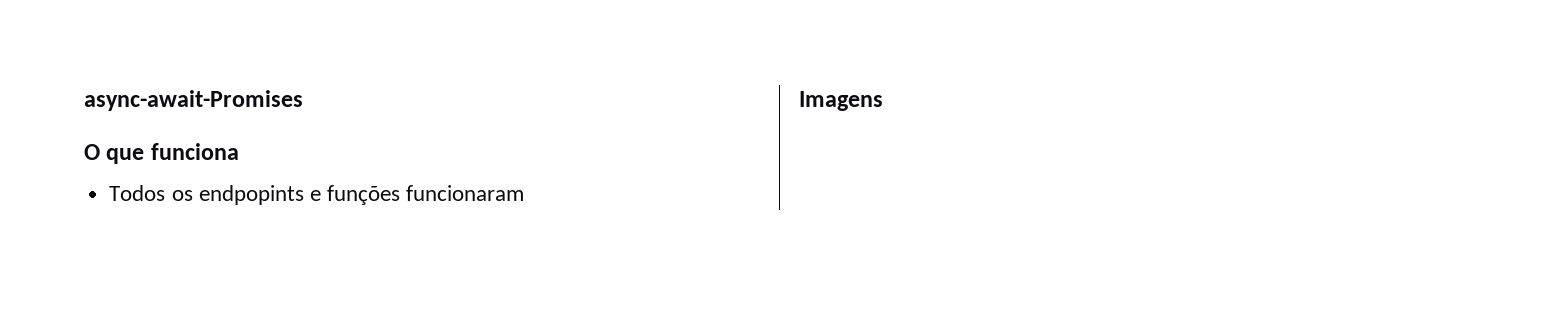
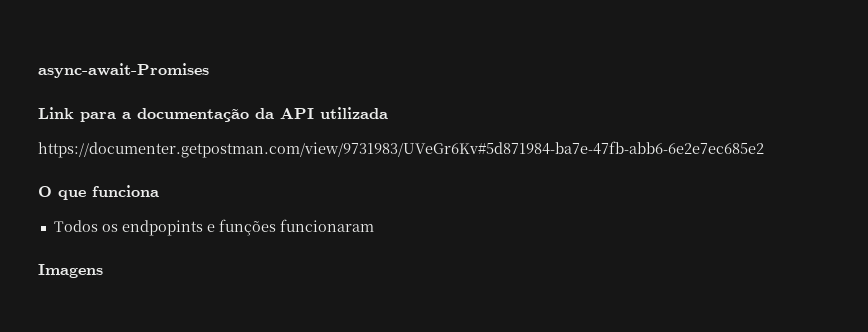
(303, 100) none -> [38,107,388,122] [38,141,764,158] // Link para a documentação da API utilizada // https://documenter.getpostman.com/view/9731983/UVeGr6Kv#5d871984-ba7e-47fb-abb6-6e2e7ec685e2

